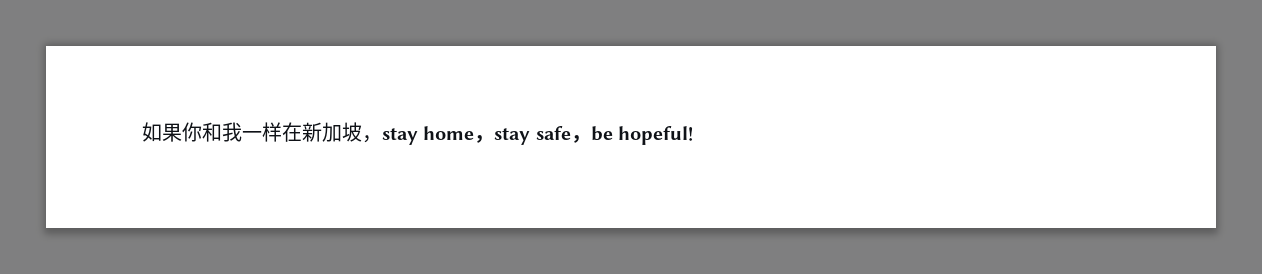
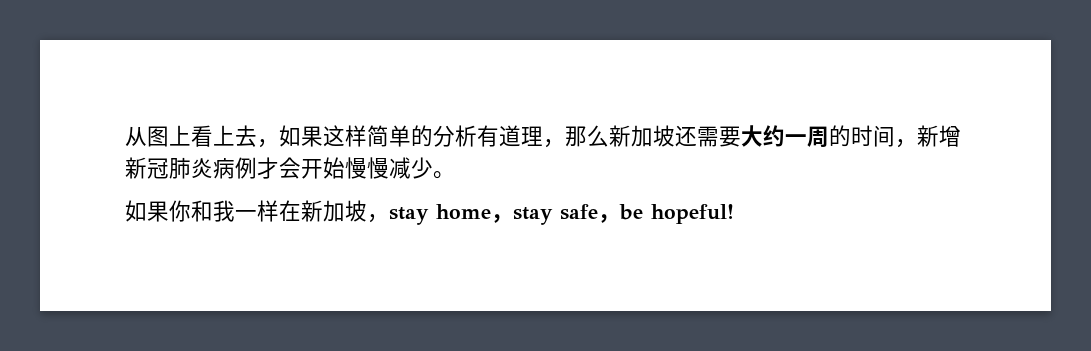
(142, 132) none -> [125,125,961,148] [125,157,455,179] 从图上看上去，如果这样简单的分析有道理，那么新加坡还需要大约一周的时间，新增新冠肺炎病例才会开始慢慢减少。 //

